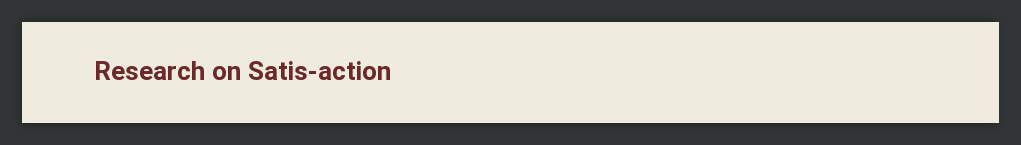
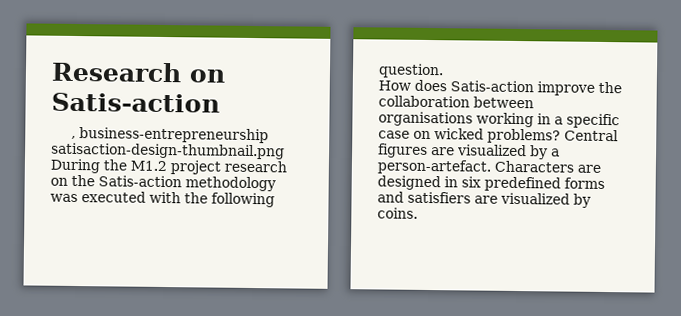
(392, 70) none -> [71,127,270,144] [50,142,285,160] [50,158,287,175] [50,174,276,192] [50,191,275,208] [378,63,444,79] [378,79,622,96] [378,95,534,109] [378,111,620,129] [378,128,619,144] [378,143,560,160] [377,159,601,175] [377,175,605,192] [377,191,591,208] [377,207,418,219] // , business-entrepreneurship satisaction-design-thumbnail.png During the M1.2 project research on the Satis-action methodology was executed with the following question. // How does Satis-action improve the collaboration between organisations working in a specific case on wicked problems? Central figures are visualized by a person-artefact. Characters are designed in six predefined forms and satisfiers are visualized by coins.

